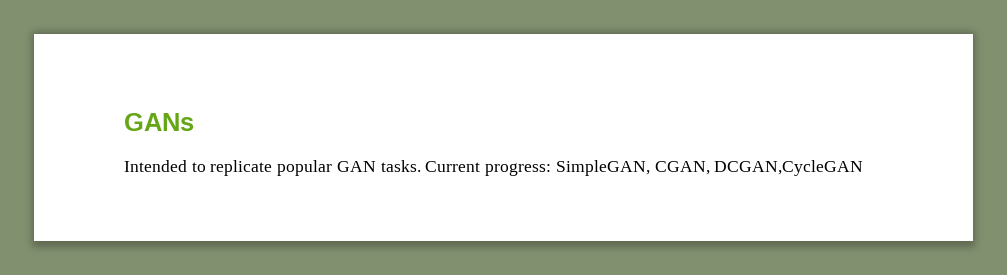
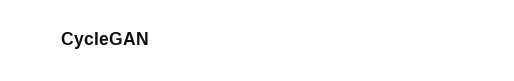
[124,113,194,131] [124,160,864,176] GANs // Intended to replicate popular GAN tasks. Current progress: SimpleGAN, CGAN, DCGAN,CycleGAN -> [61,32,149,49] CycleGAN

